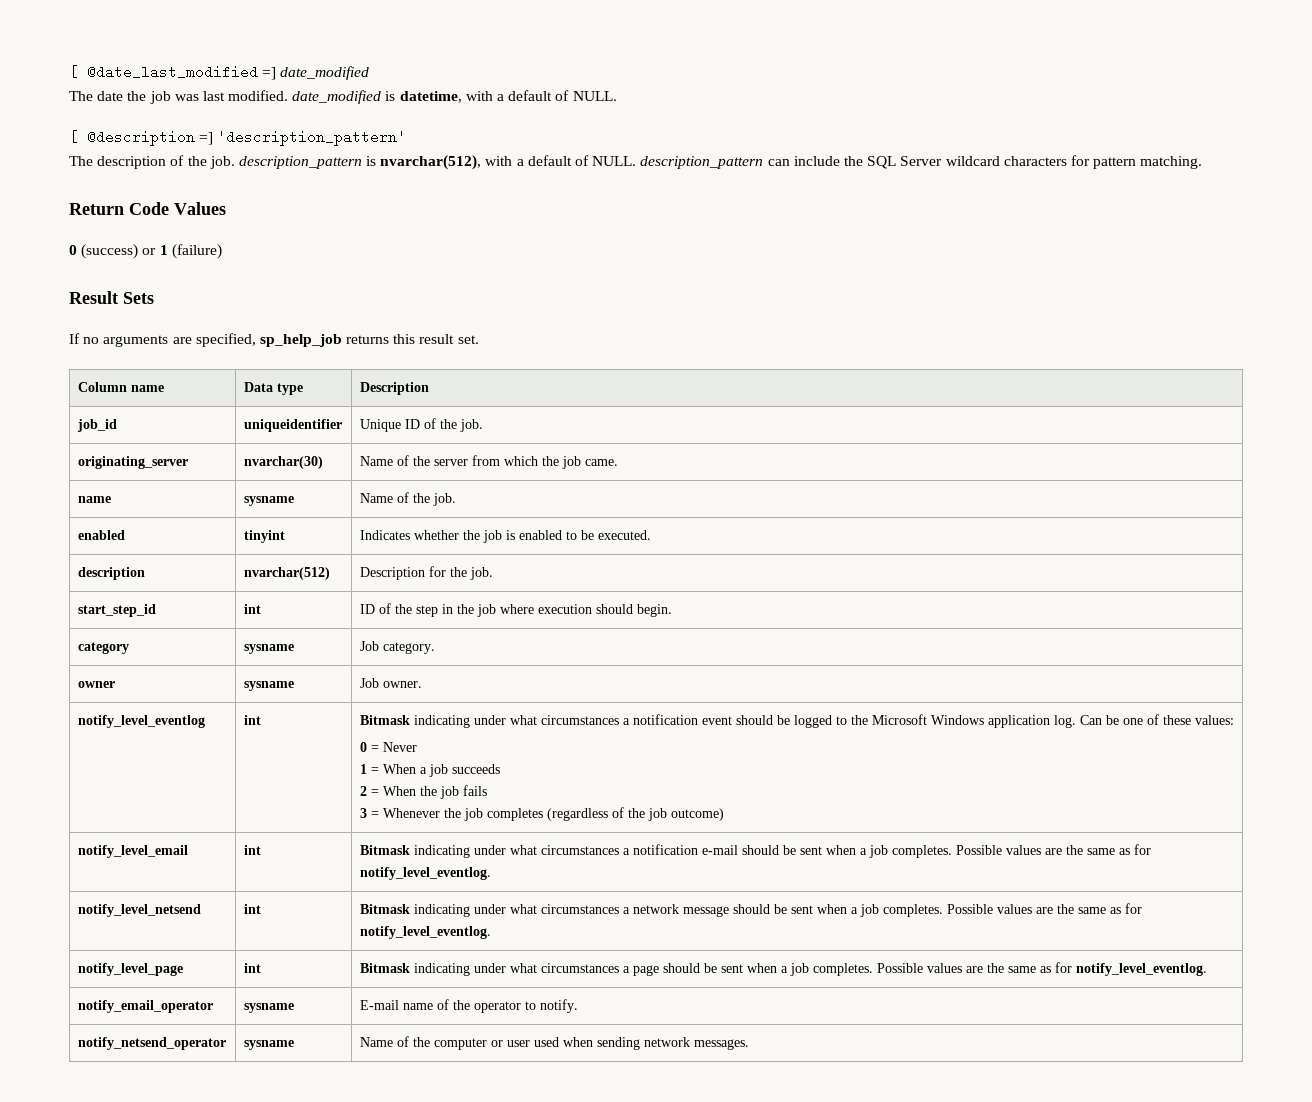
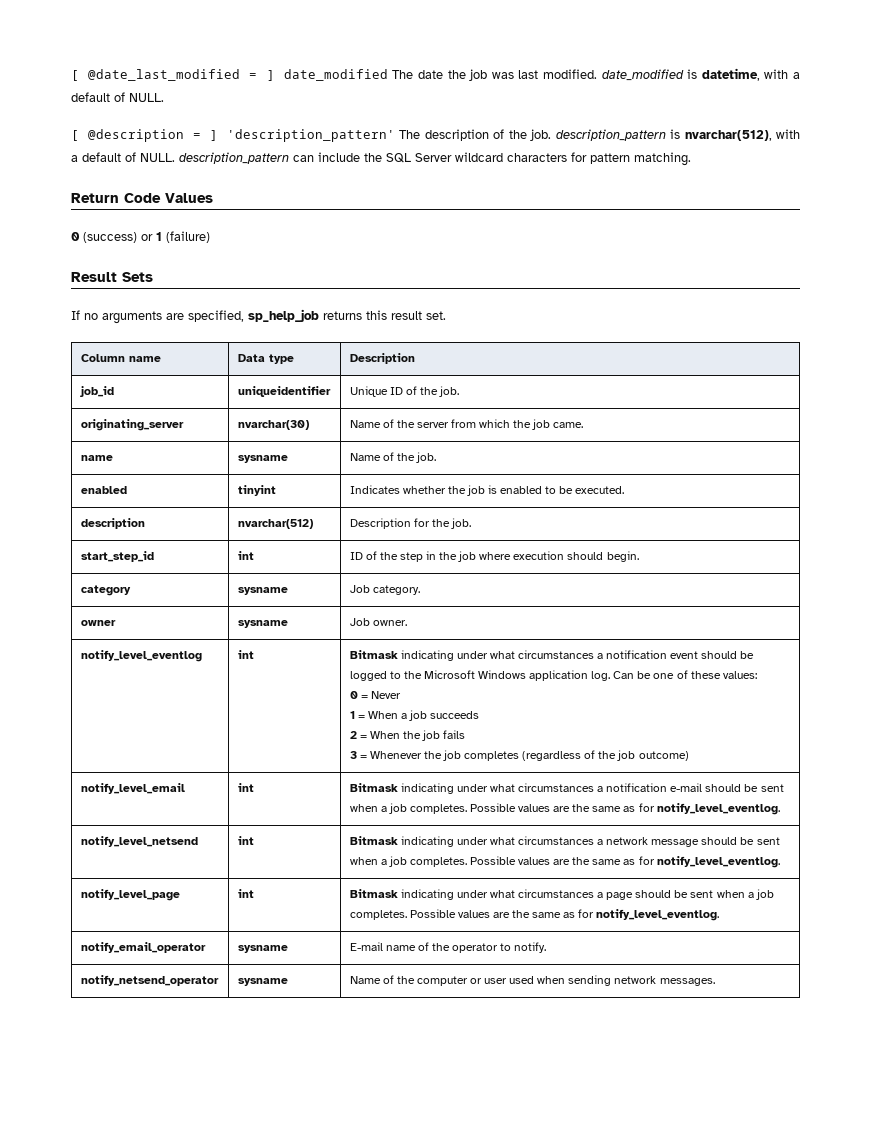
[262,66,370,80] =] date_modified // -> [249,69,388,81] = ] date_modified
[199,132,214,145] =] -> [192,130,218,141] = ]
(407, 138) // -> (395, 135) none

